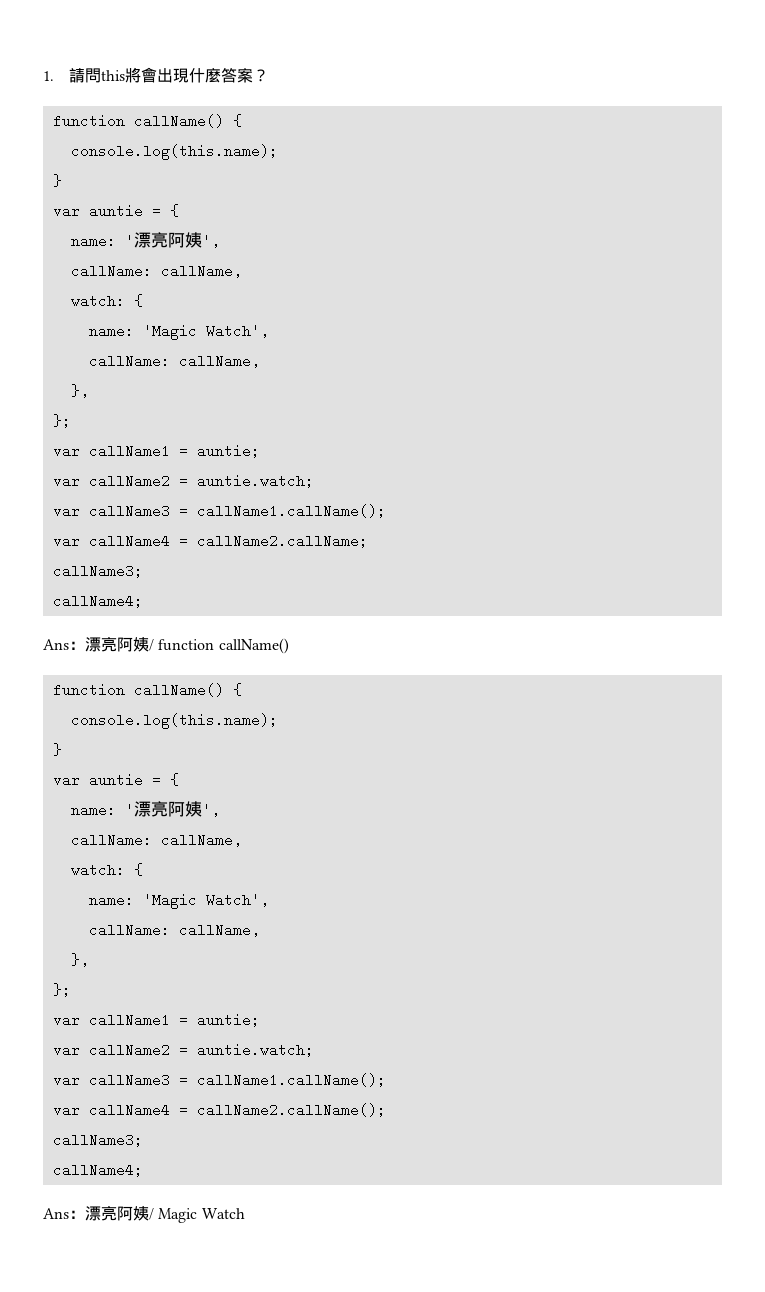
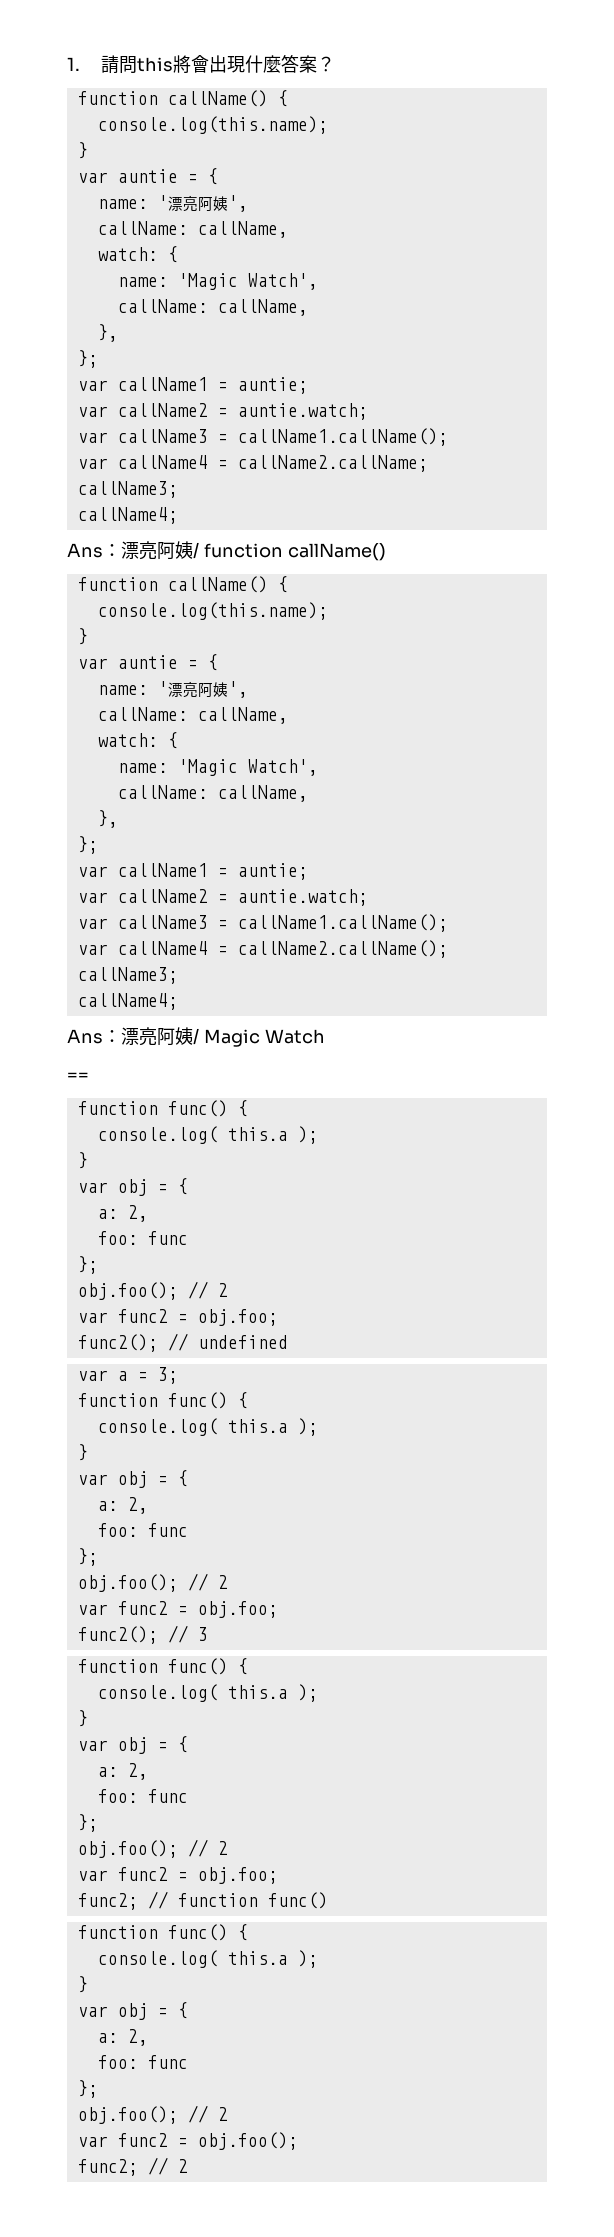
(245, 1213) none -> [67,1072,89,1081] [77,1100,248,1117] [97,1126,318,1144] [77,1152,88,1169] [77,1178,188,1196] [97,1205,148,1222] [97,1231,188,1245] [77,1256,98,1274] [77,1281,228,1300] [77,1309,278,1326] [77,1333,288,1352] [77,1367,178,1384] [77,1392,248,1409] [97,1418,318,1436] [77,1444,88,1461] [77,1470,188,1488] [97,1497,148,1514] [97,1523,188,1537] [77,1548,98,1566] [77,1573,228,1592] [77,1601,278,1618] [77,1625,208,1644] [77,1658,248,1675] [97,1684,318,1702] [77,1710,88,1727] [77,1736,188,1754] [97,1763,148,1780] [97,1789,188,1803] [77,1814,98,1832] [77,1839,228,1858] [77,1867,278,1884] [77,1891,328,1910] [77,1924,248,1941] [97,1950,318,1968] [77,1976,88,1993] [77,2002,188,2020] [97,2029,148,2046] [97,2055,188,2069] [77,2080,98,2098] [77,2105,228,2124] [77,2132,298,2150] [77,2157,188,2176] // == // function func() { // console.log( this.a ); // } // var obj = { // a: 2, // foo: func // }; // obj.foo(); // 2 // var func2 = obj.foo; // func2(); // undefined // var a = 3; // function func() { // console.log( this.a ); // } // var obj = { // a: 2, // foo: func // }; // obj.foo(); // 2 // var func2 = obj.foo; // func2(); // 3 // function func() { // console.log( this.a ); // } // var obj = { // a: 2, // foo: func // }; // obj.foo(); // 2 // var func2 = obj.foo; // func2; // function func() // function func() { // console.log( this.a ); // } // var obj = { // a: 2, // foo: func // }; // obj.foo(); // 2 // var func2 = obj.foo(); // func2; // 2

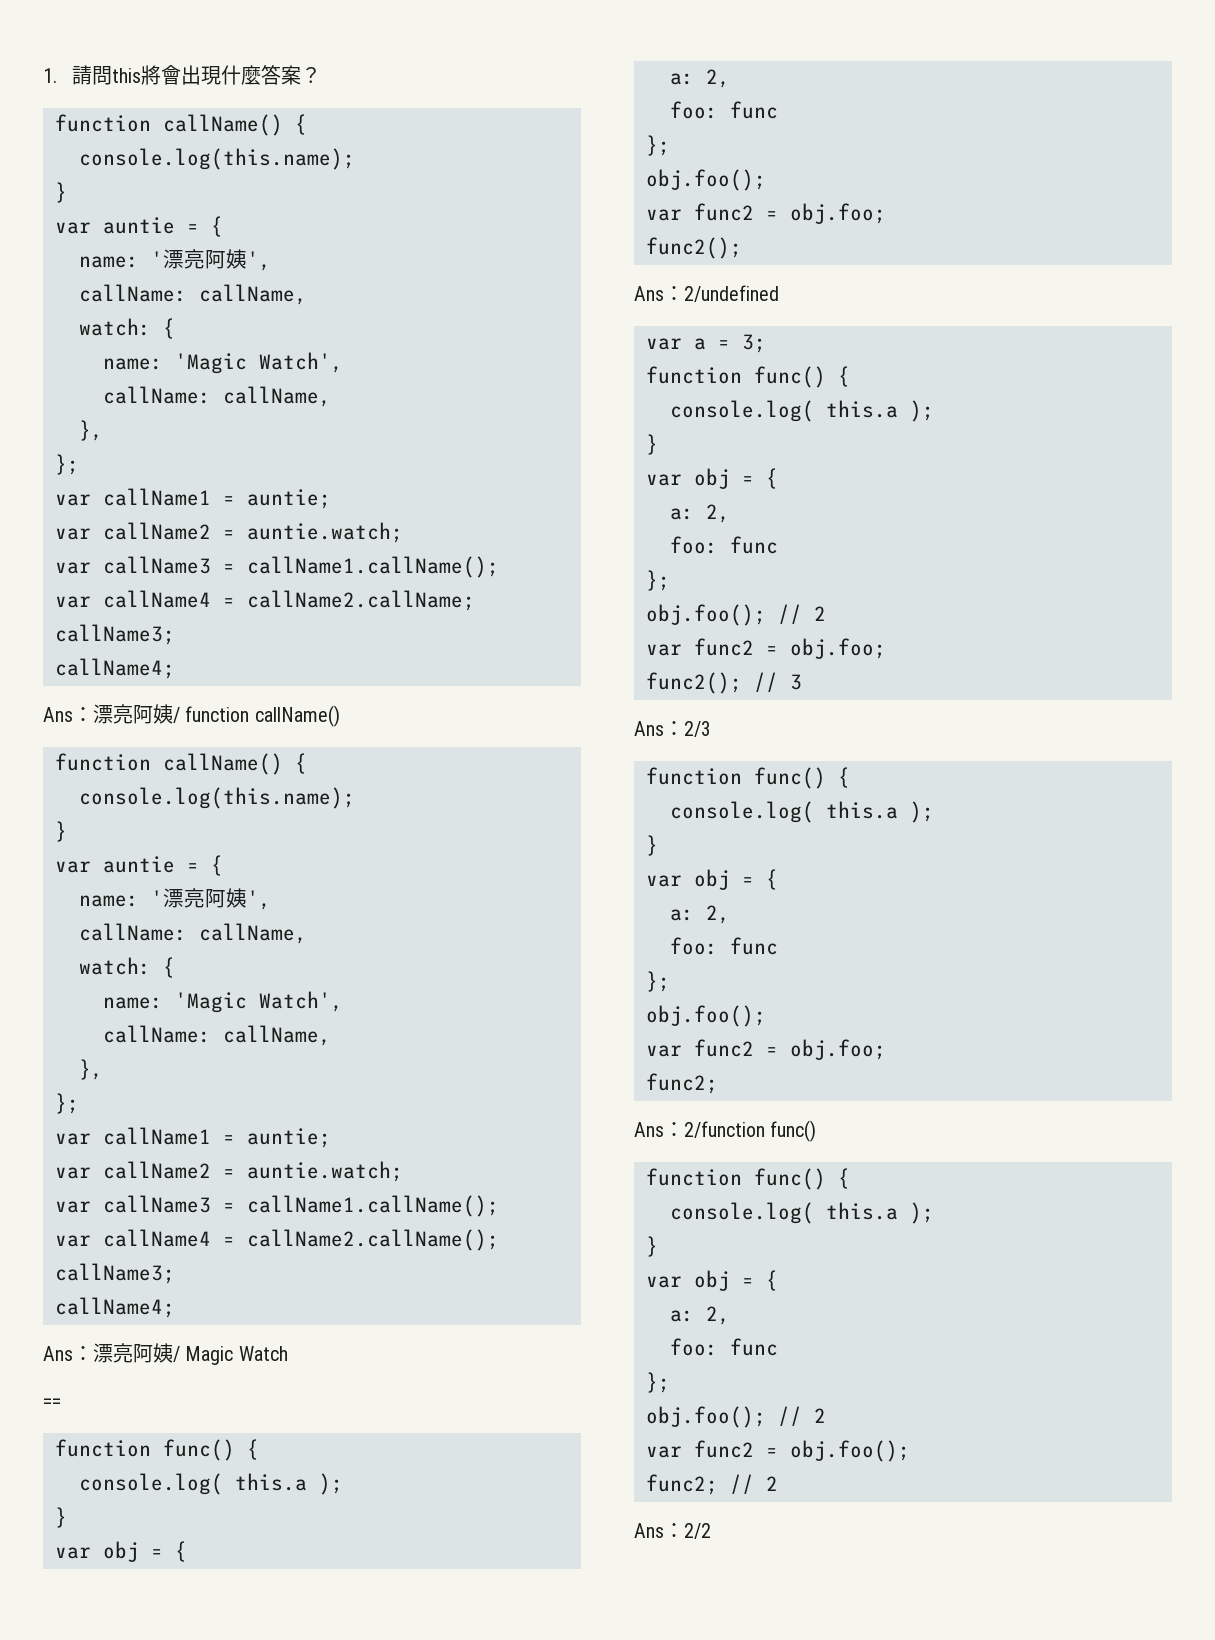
[187,1281,228,1299] [77,1309,278,1326] [77,1333,288,1352] // 2 // var func2 = obj.foo; // func2(); // undefined -> [646,203,886,224] [646,237,742,259] [634,285,779,302] // var func2 = obj.foo; // func2(); // Ans：2/undefined
(208, 1634) none -> [634,721,711,737] // Ans：2/3
[187,1839,228,1857] // 2 -> (766, 1016) none
[147,1891,258,1909] // function -> [634,1121,765,1138] // Ans：2/function
(188, 2166) none -> [634,1523,711,1539] // Ans：2/2

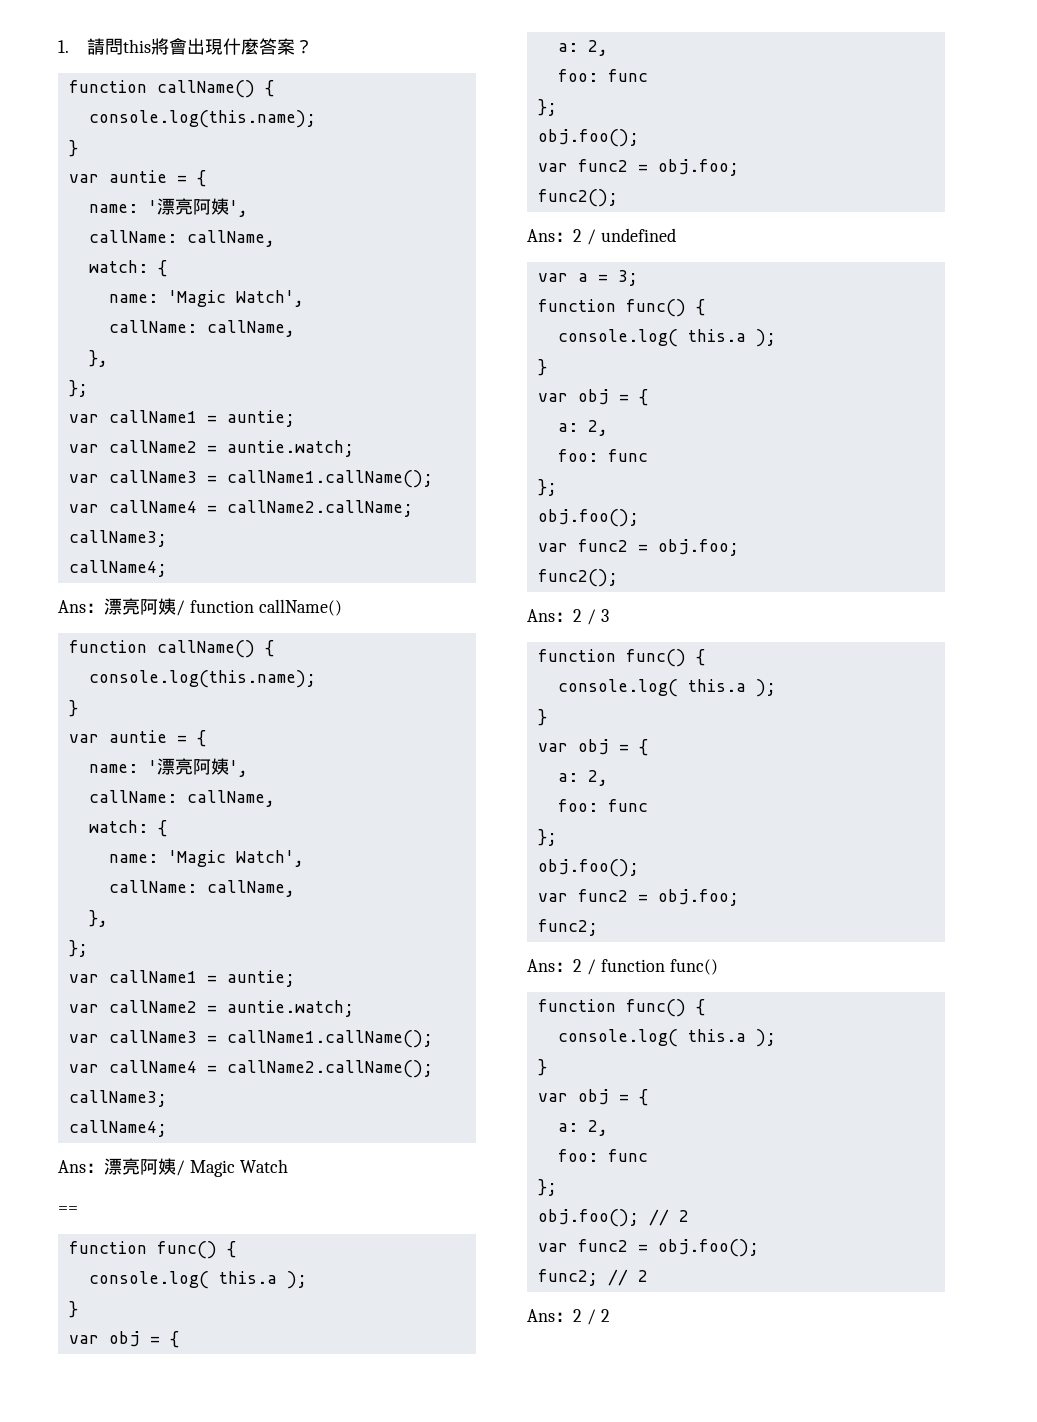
[684,285,779,302] 2/undefined -> [573,228,676,245] 2 / undefined
[778,604,826,624] [646,638,886,659] [646,672,802,694] [634,721,711,737] // 2 // var func2 = obj.foo; // func2(); // 3 // Ans：2/3 -> [537,539,739,556] [537,569,618,587] [527,609,609,625] // var func2 = obj.foo; // func2(); // Ans：2 / 3
[684,1121,765,1138] 2/function -> [573,959,665,975] 2 / function
[684,1523,711,1539] 2/2 -> [573,1309,610,1325] 2 / 2

